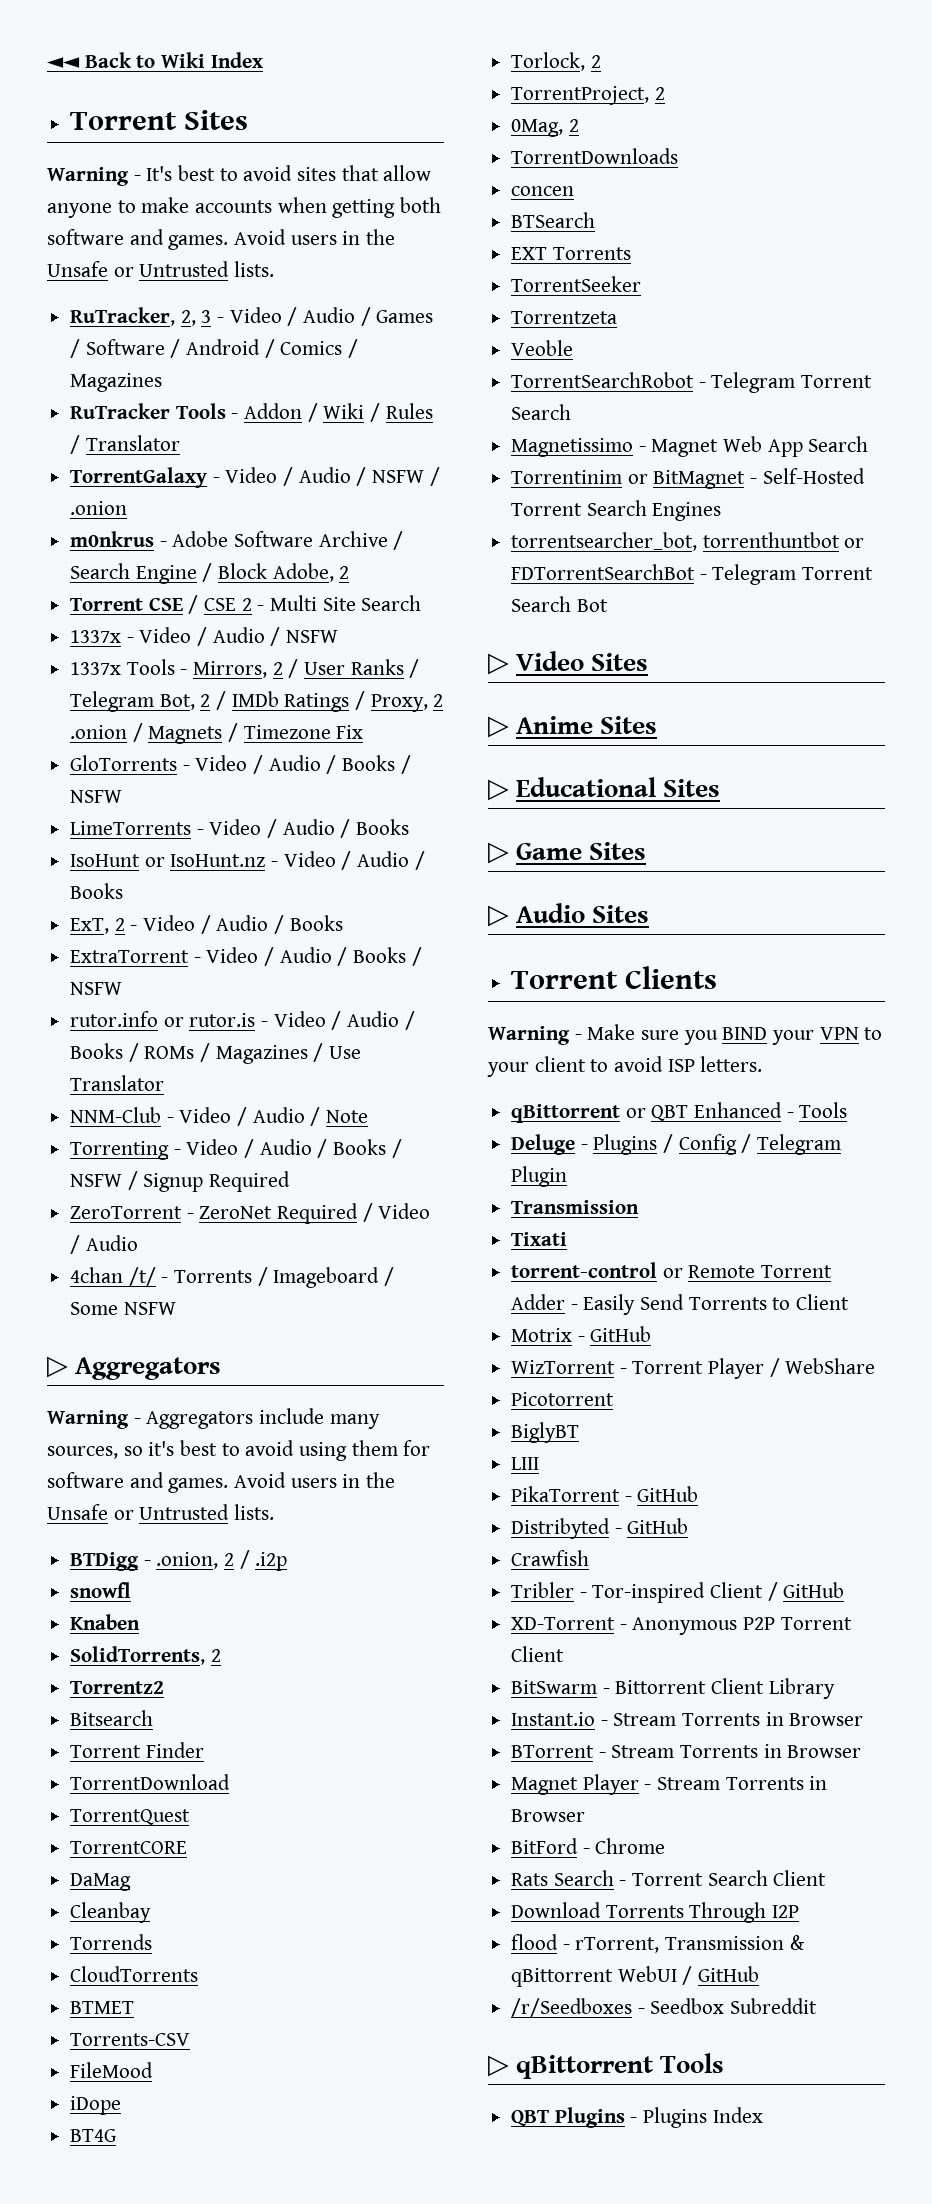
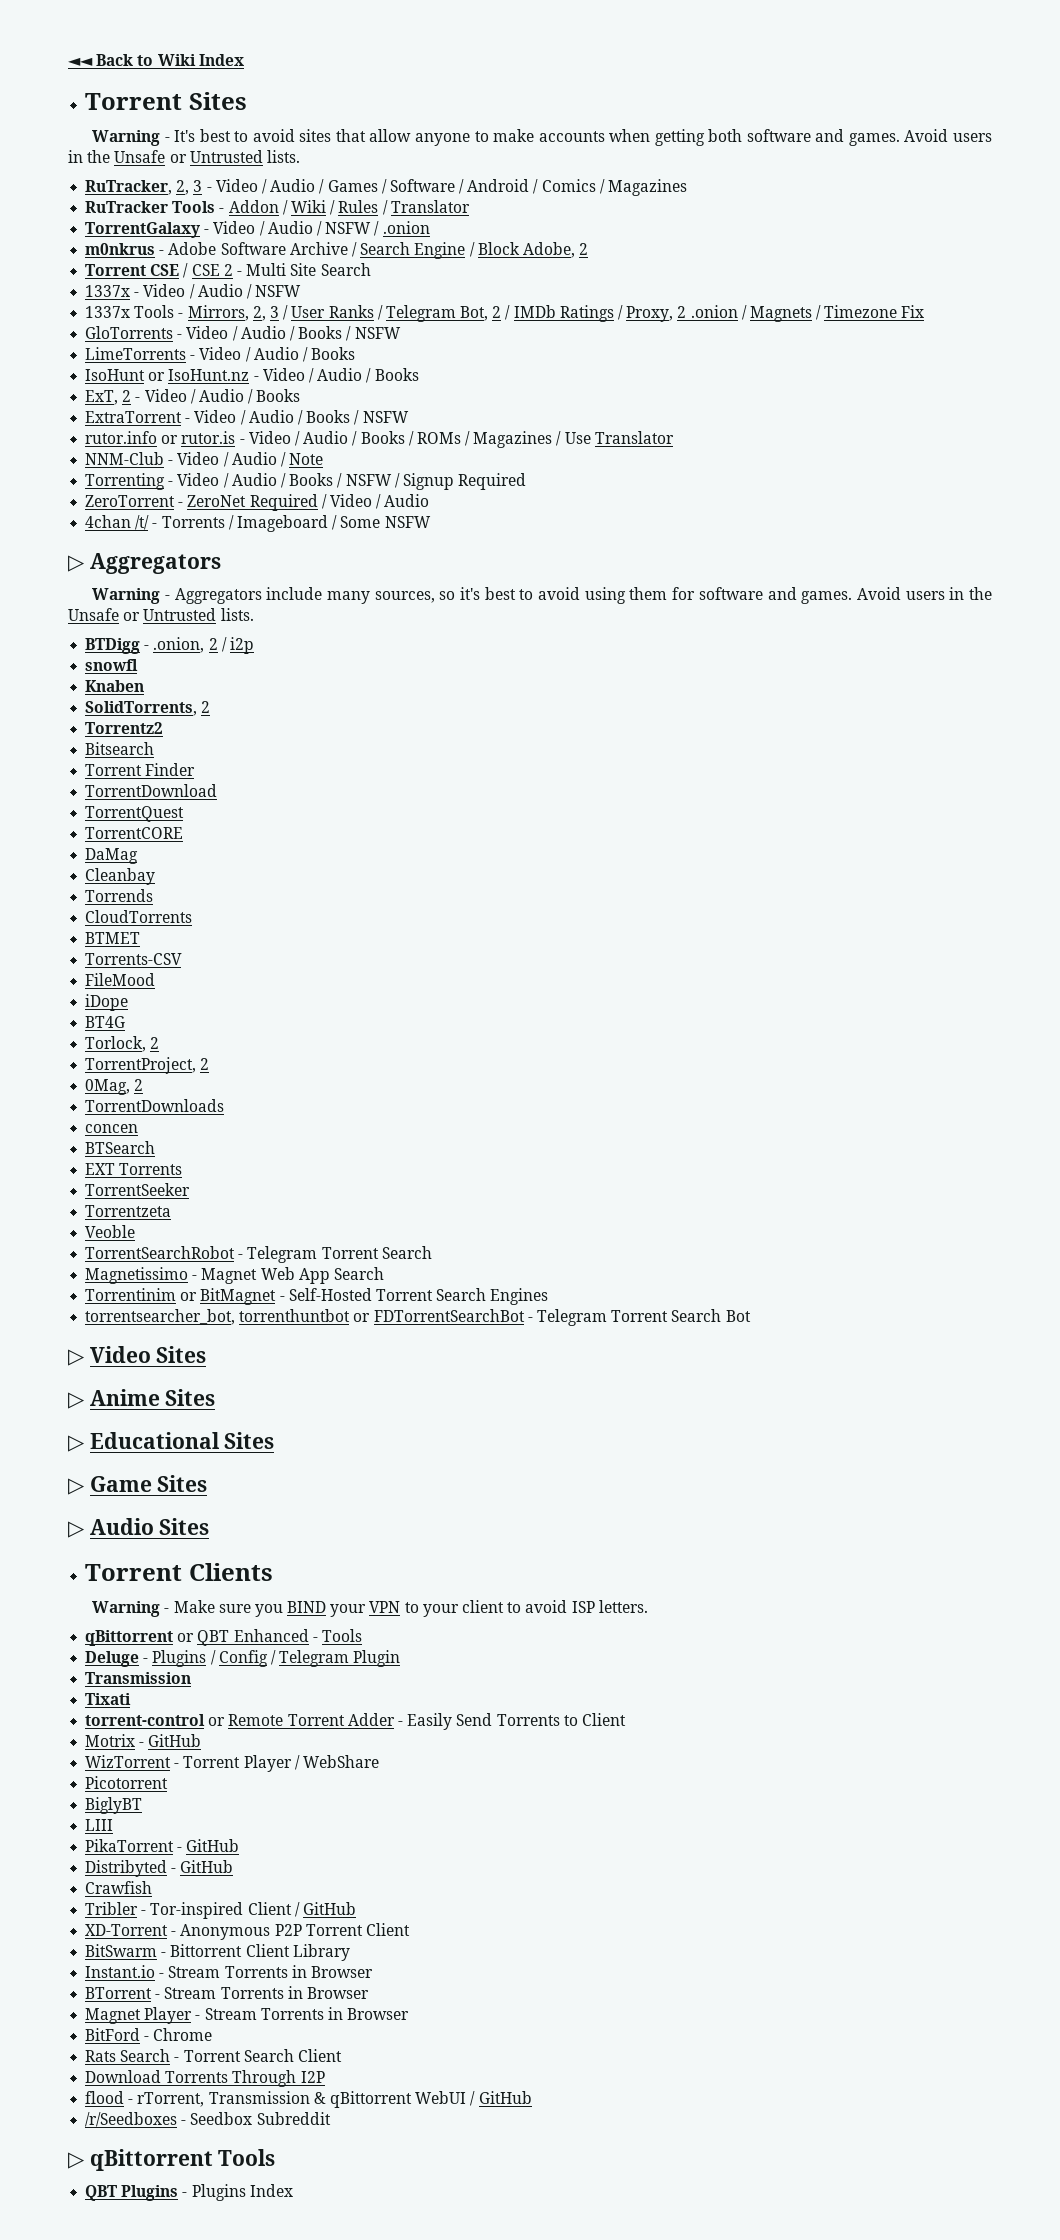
[272,662,283,675] 2 -> [252,306,279,321] 2, 3
[255,1552,288,1571] .i2p -> [229,637,254,654] i2p

